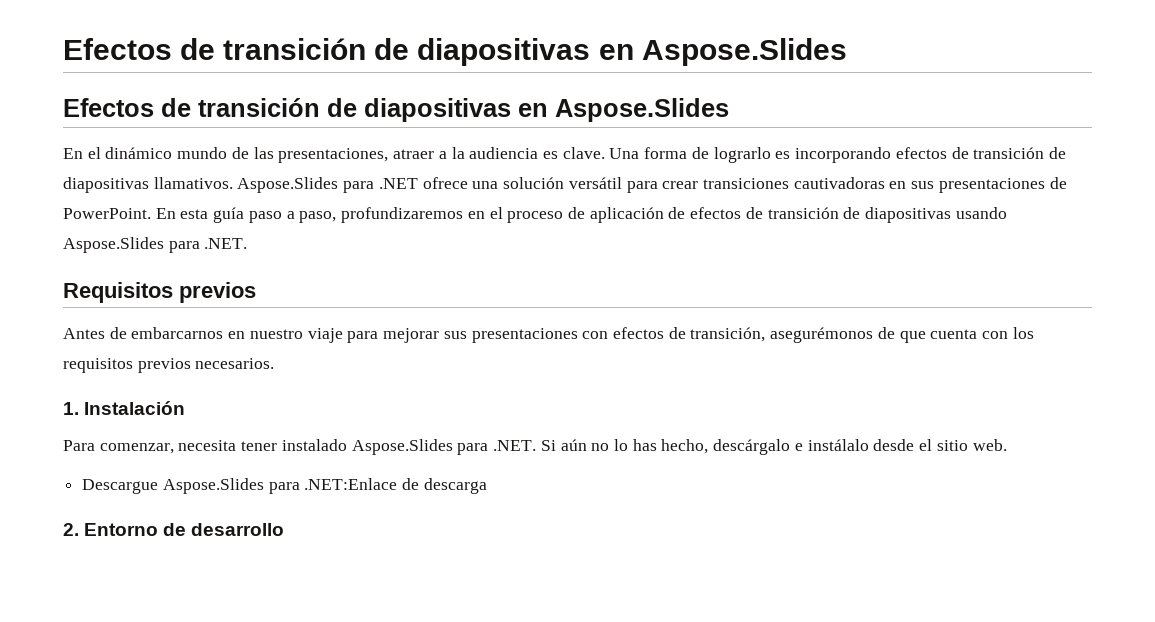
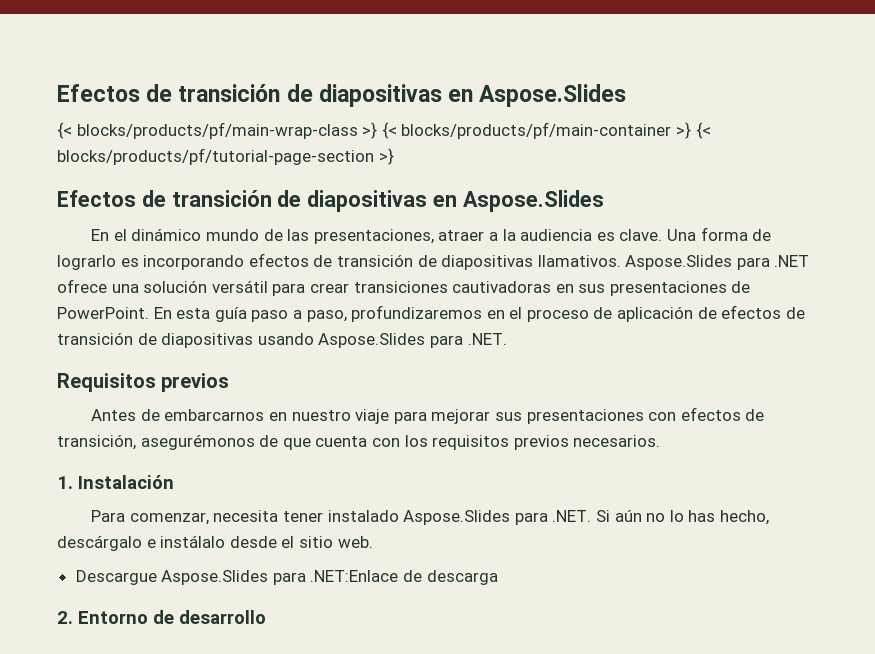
[63,38,847,66] Efectos de transición de diapositivas en Aspose.Slides -> [57,84,627,107] [57,122,711,139] [57,148,394,165] Efectos de transición de diapositivas en Aspose.Slides // {< blocks/products/pf/main-wrap-class >} {< blocks/products/pf/main-container >} {< blocks/products/pf/tutorial-page-section >}

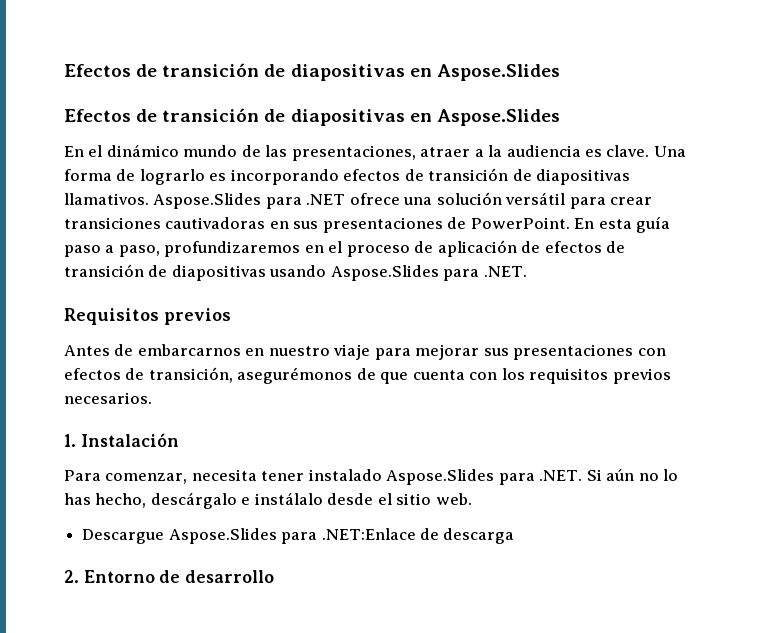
[57,84,627,107] [57,122,711,139] [57,148,394,165] Efectos de transición de diapositivas en Aspose.Slides // {< blocks/products/pf/main-wrap-class >} {< blocks/products/pf/main-container >} {< blocks/products/pf/tutorial-page-section >} -> [64,63,560,81] Efectos de transición de diapositivas en Aspose.Slides

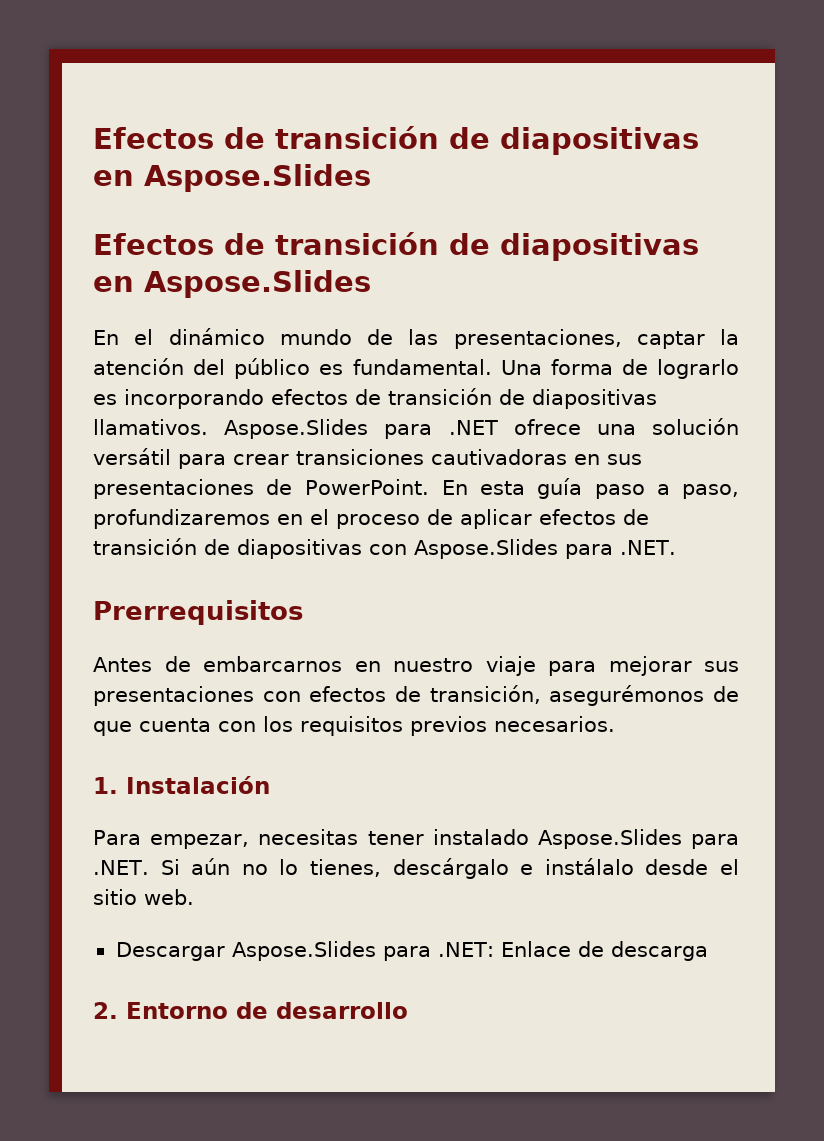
[420,145,650,157] atraer a la audiencia es clave. -> [636,329,739,349] [93,358,492,379] captar la atención del público es fundamental.
[437,240,626,257] [64,264,327,281] aplicación de efectos de transición de diapositivas usando -> [460,509,649,529] [93,538,407,559] aplicar efectos de transición de diapositivas con
[64,308,231,325] Requisitos previos -> [93,600,303,625] Prerrequisitos
[105,469,257,484] comenzar, necesita -> [150,829,359,849] empezar, necesitas
[64,493,147,508] has hecho, -> [309,859,381,877] tienes,
[82,528,416,544] Descargue Aspose.Slides para .NET:Enlace -> [115,941,571,961] Descargar Aspose.Slides para .NET: Enlace

